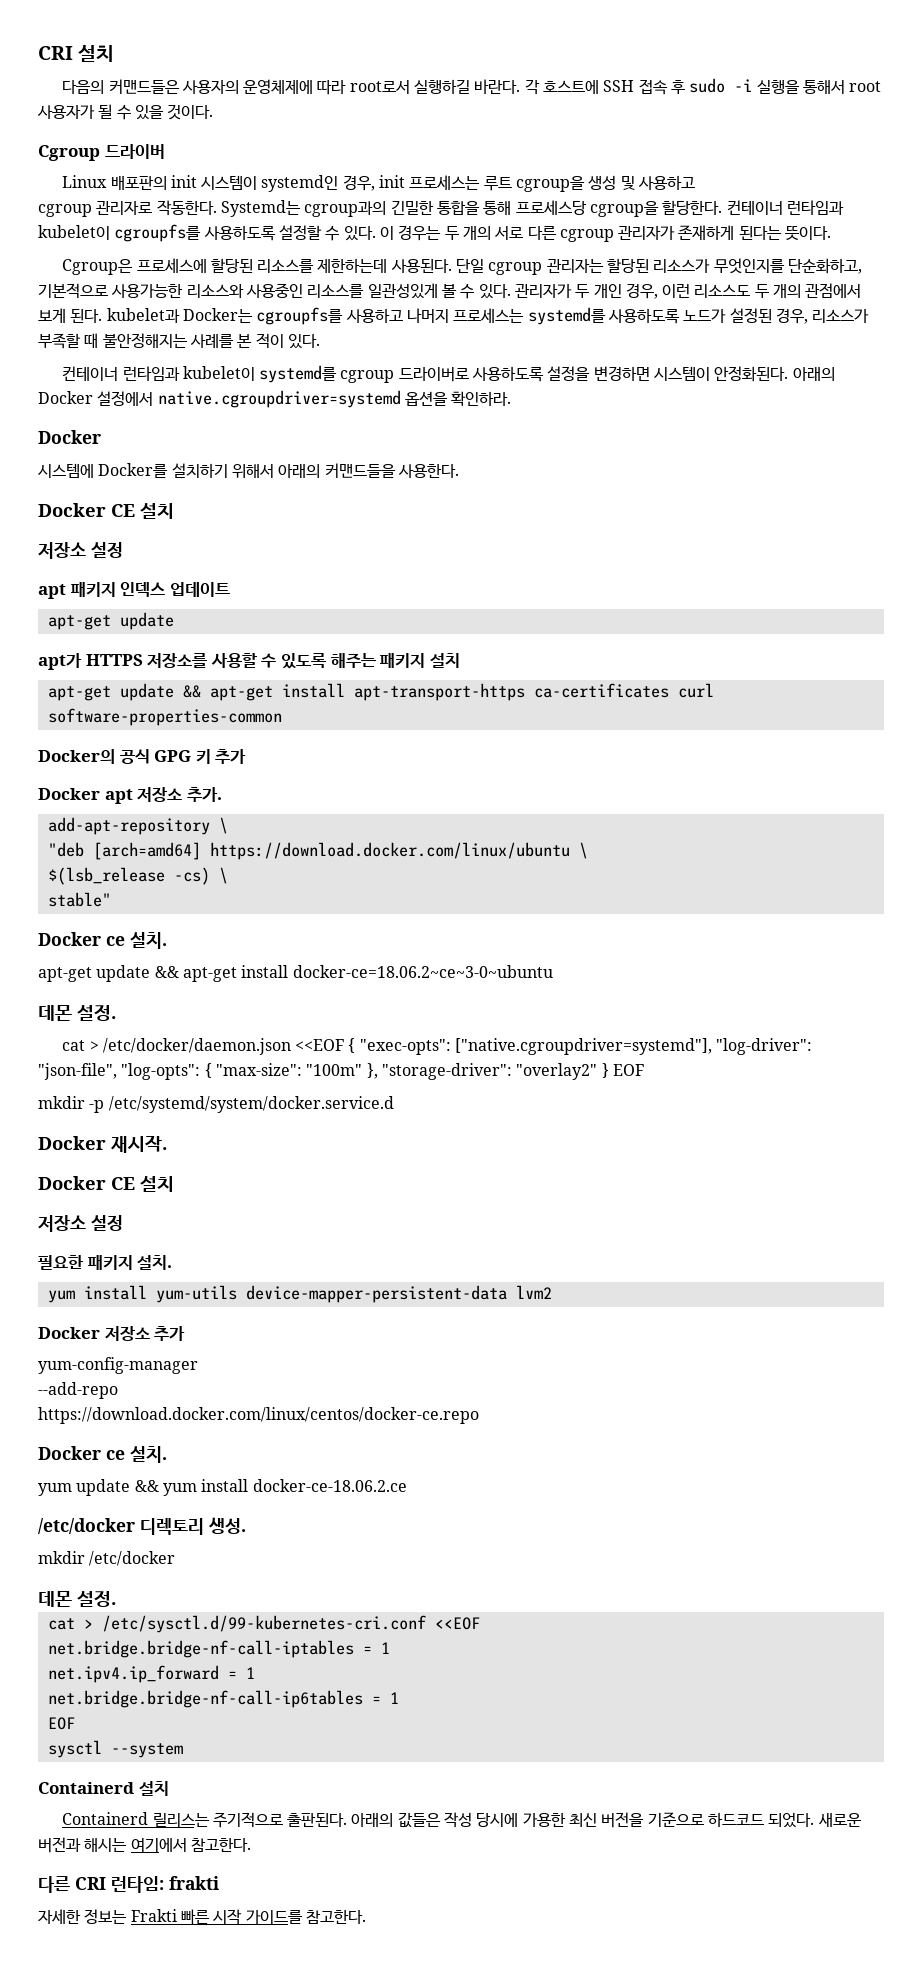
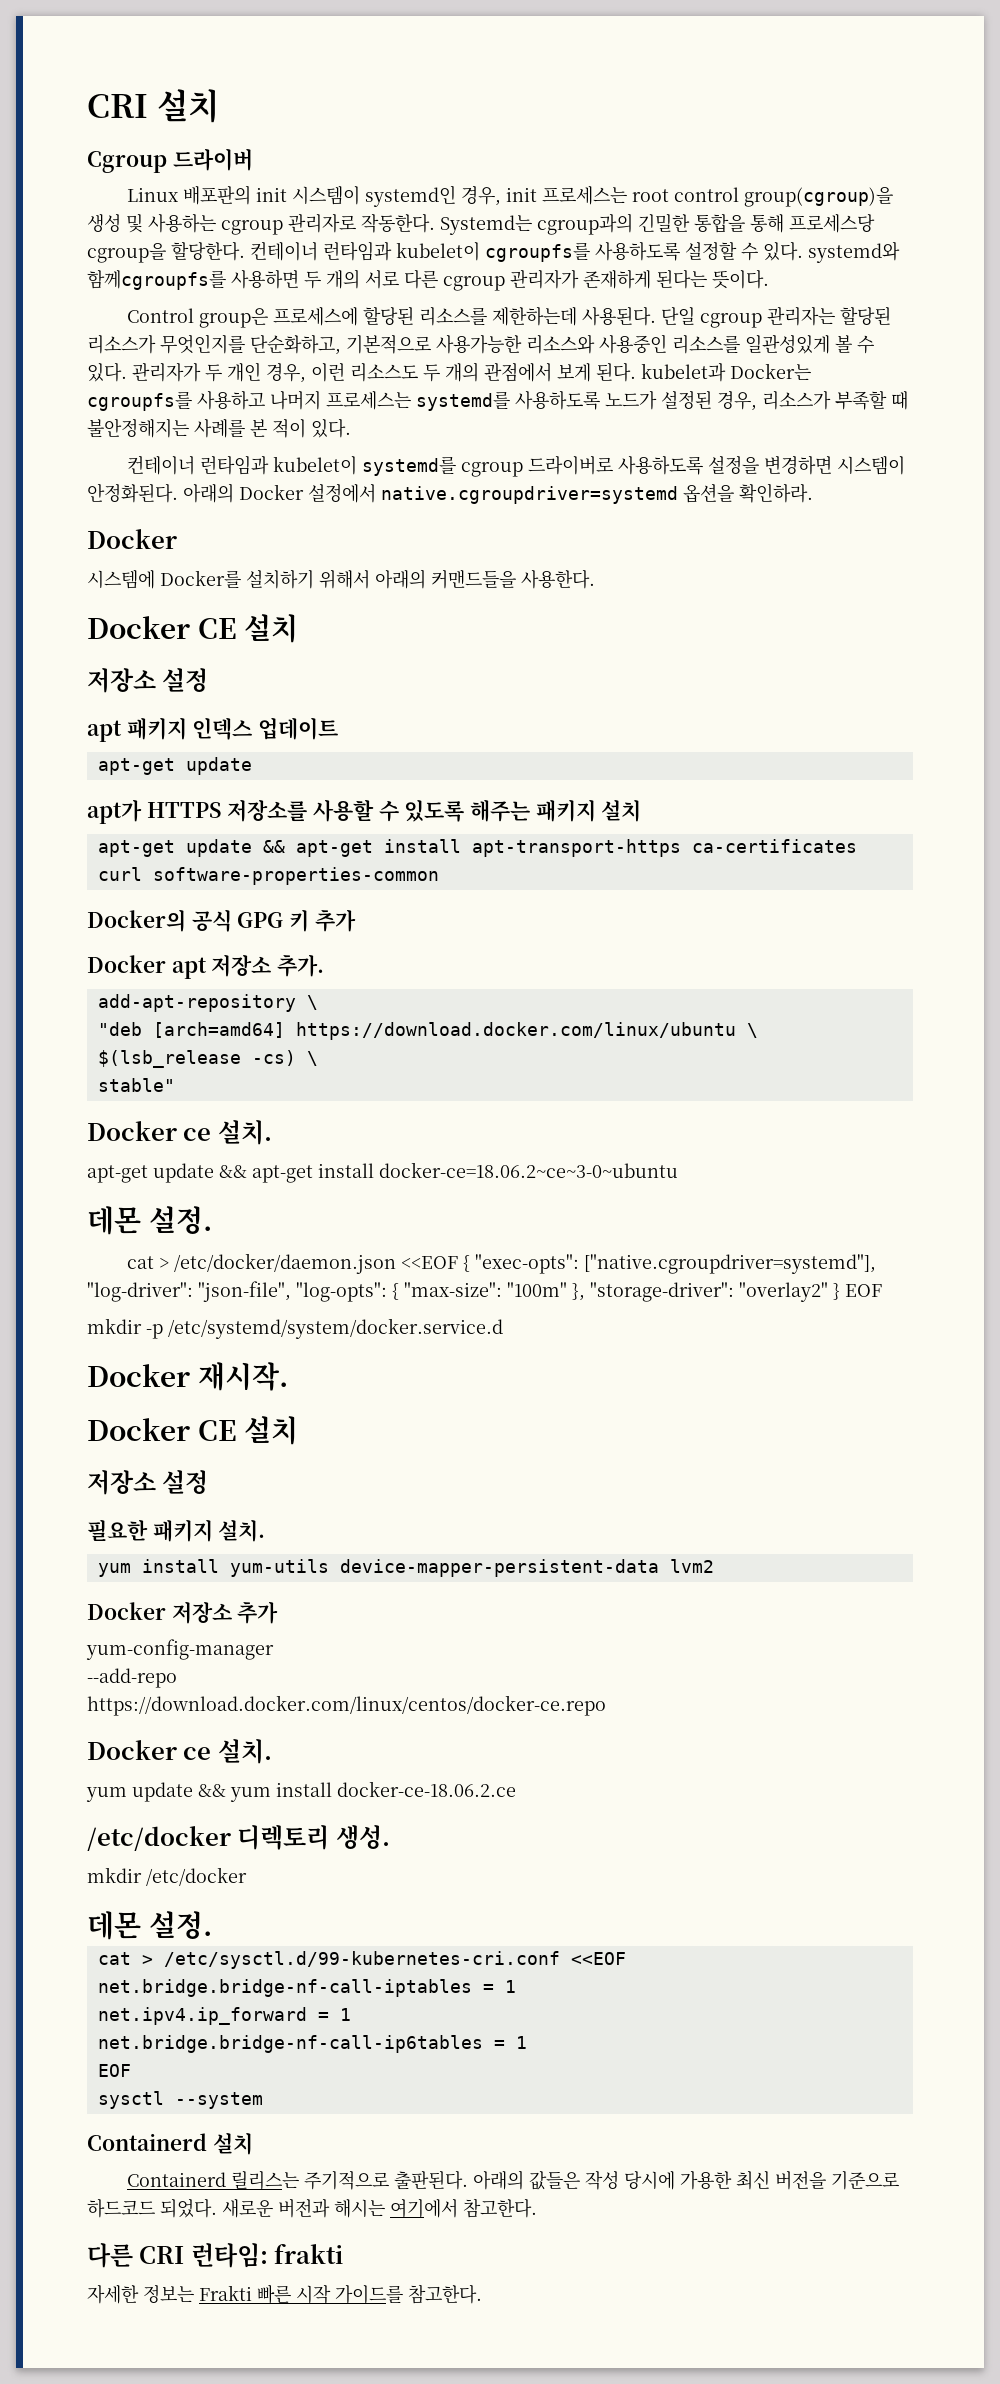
[62,78,882,95] [37,104,214,120] // 다음의 커맨드들은 사용자의 운영체제에 따라 root로서 실행하길 바란다. 각 호스트에 SSH 접속 후 sudo -i 실행을 통해서 root 사용자가 될 수 있을 것이다. -> (219, 106) none
[483,176,586,192] 루트 cgroup을 -> [631,187,893,207] root control group(cgroup)을
[638,175,696,190] 사용하고 // -> [148,214,216,233] 사용하는
[379,225,442,241] 이 경우는 -> [808,241,900,263] [87,270,299,290] systemd와 함께cgroupfs를 사용하면
[62,259,134,275] Cgroup은 -> [126,308,268,328] Control group은

